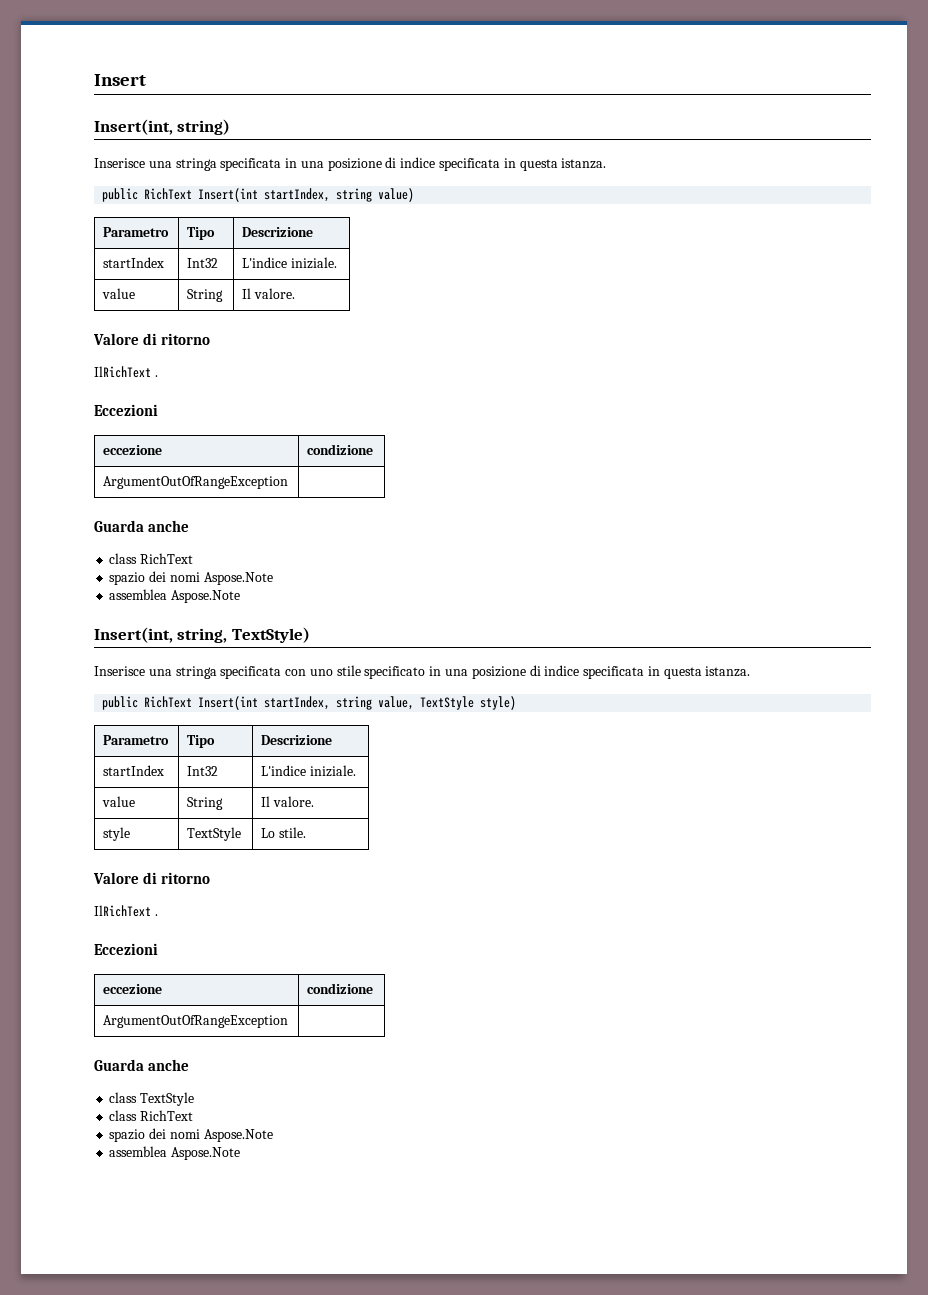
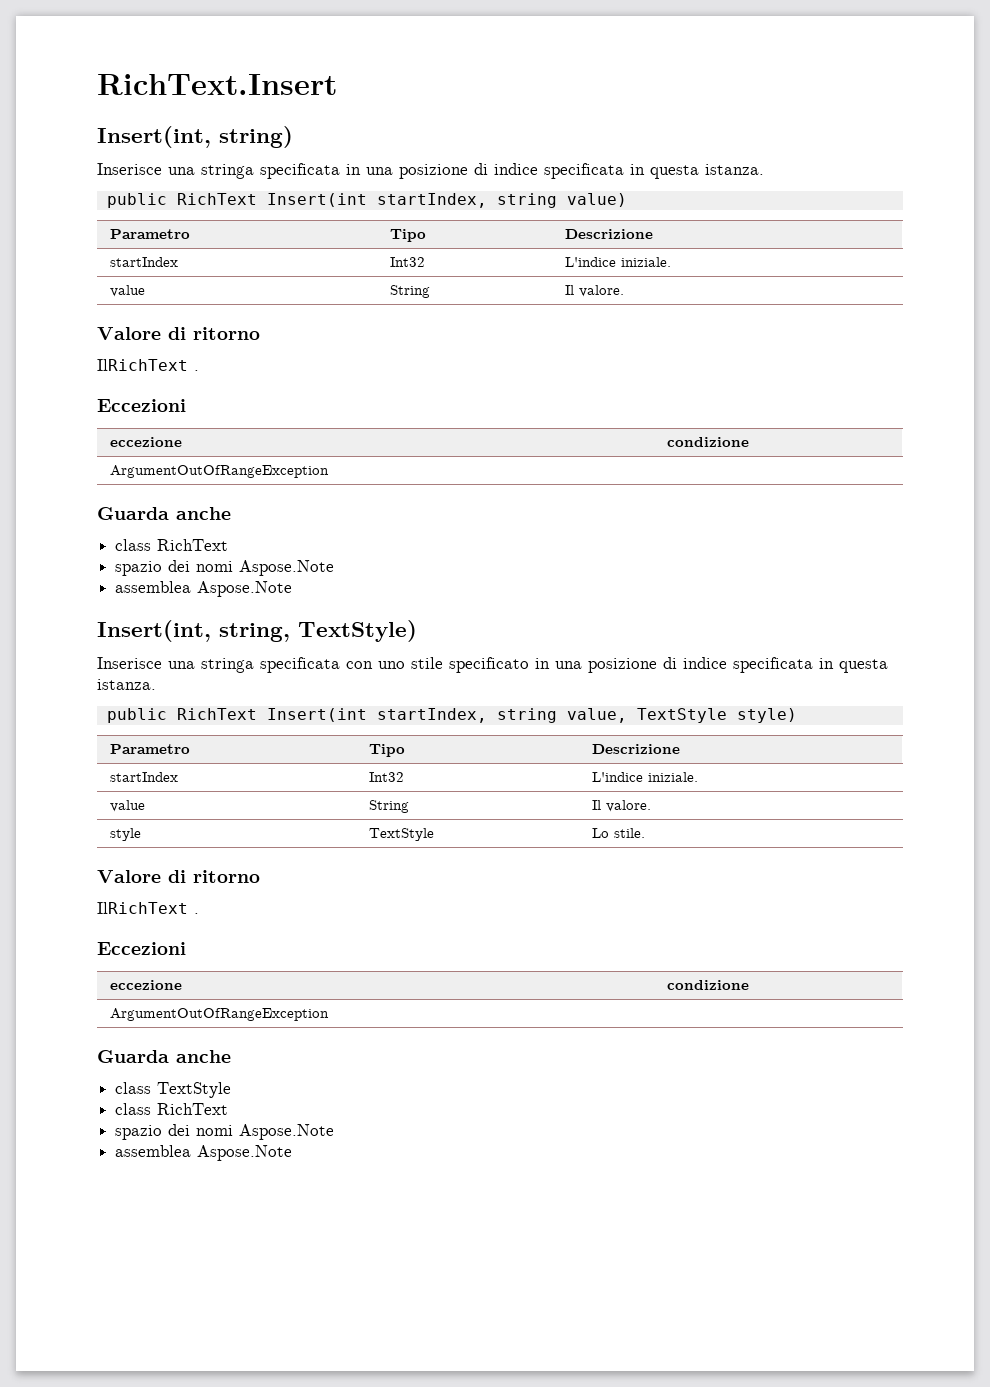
[94,74,146,86] Insert -> [97,74,337,95] RichText.Insert

